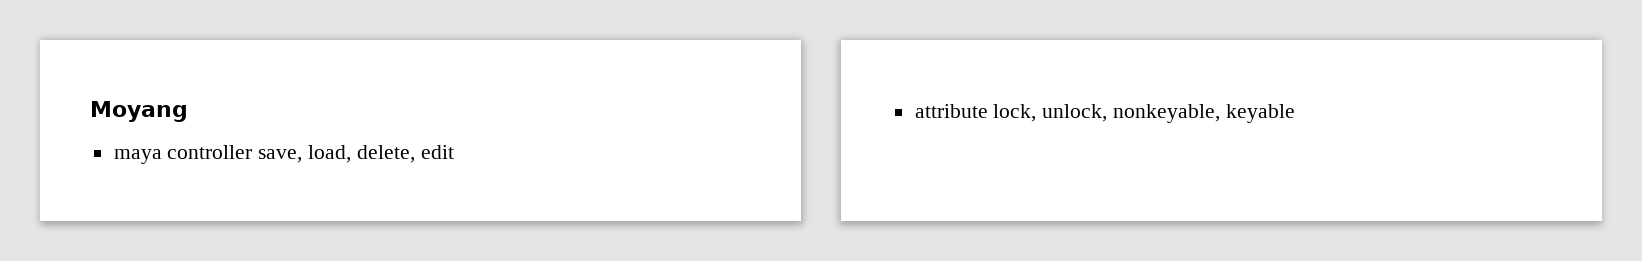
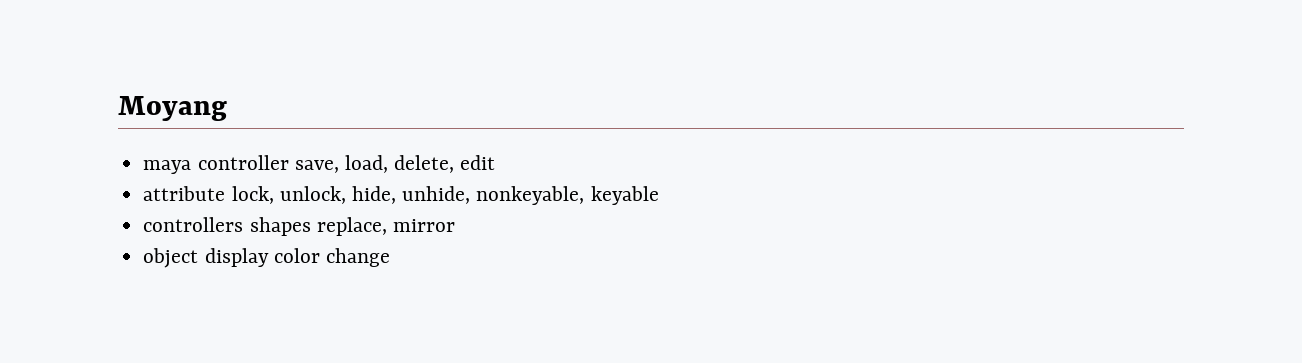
(1108, 113) none -> [351,186,471,204] hide, unhide,
(1295, 113) none -> [143,217,455,236] [143,248,390,268] // controllers shapes replace, mirror // object display color change

